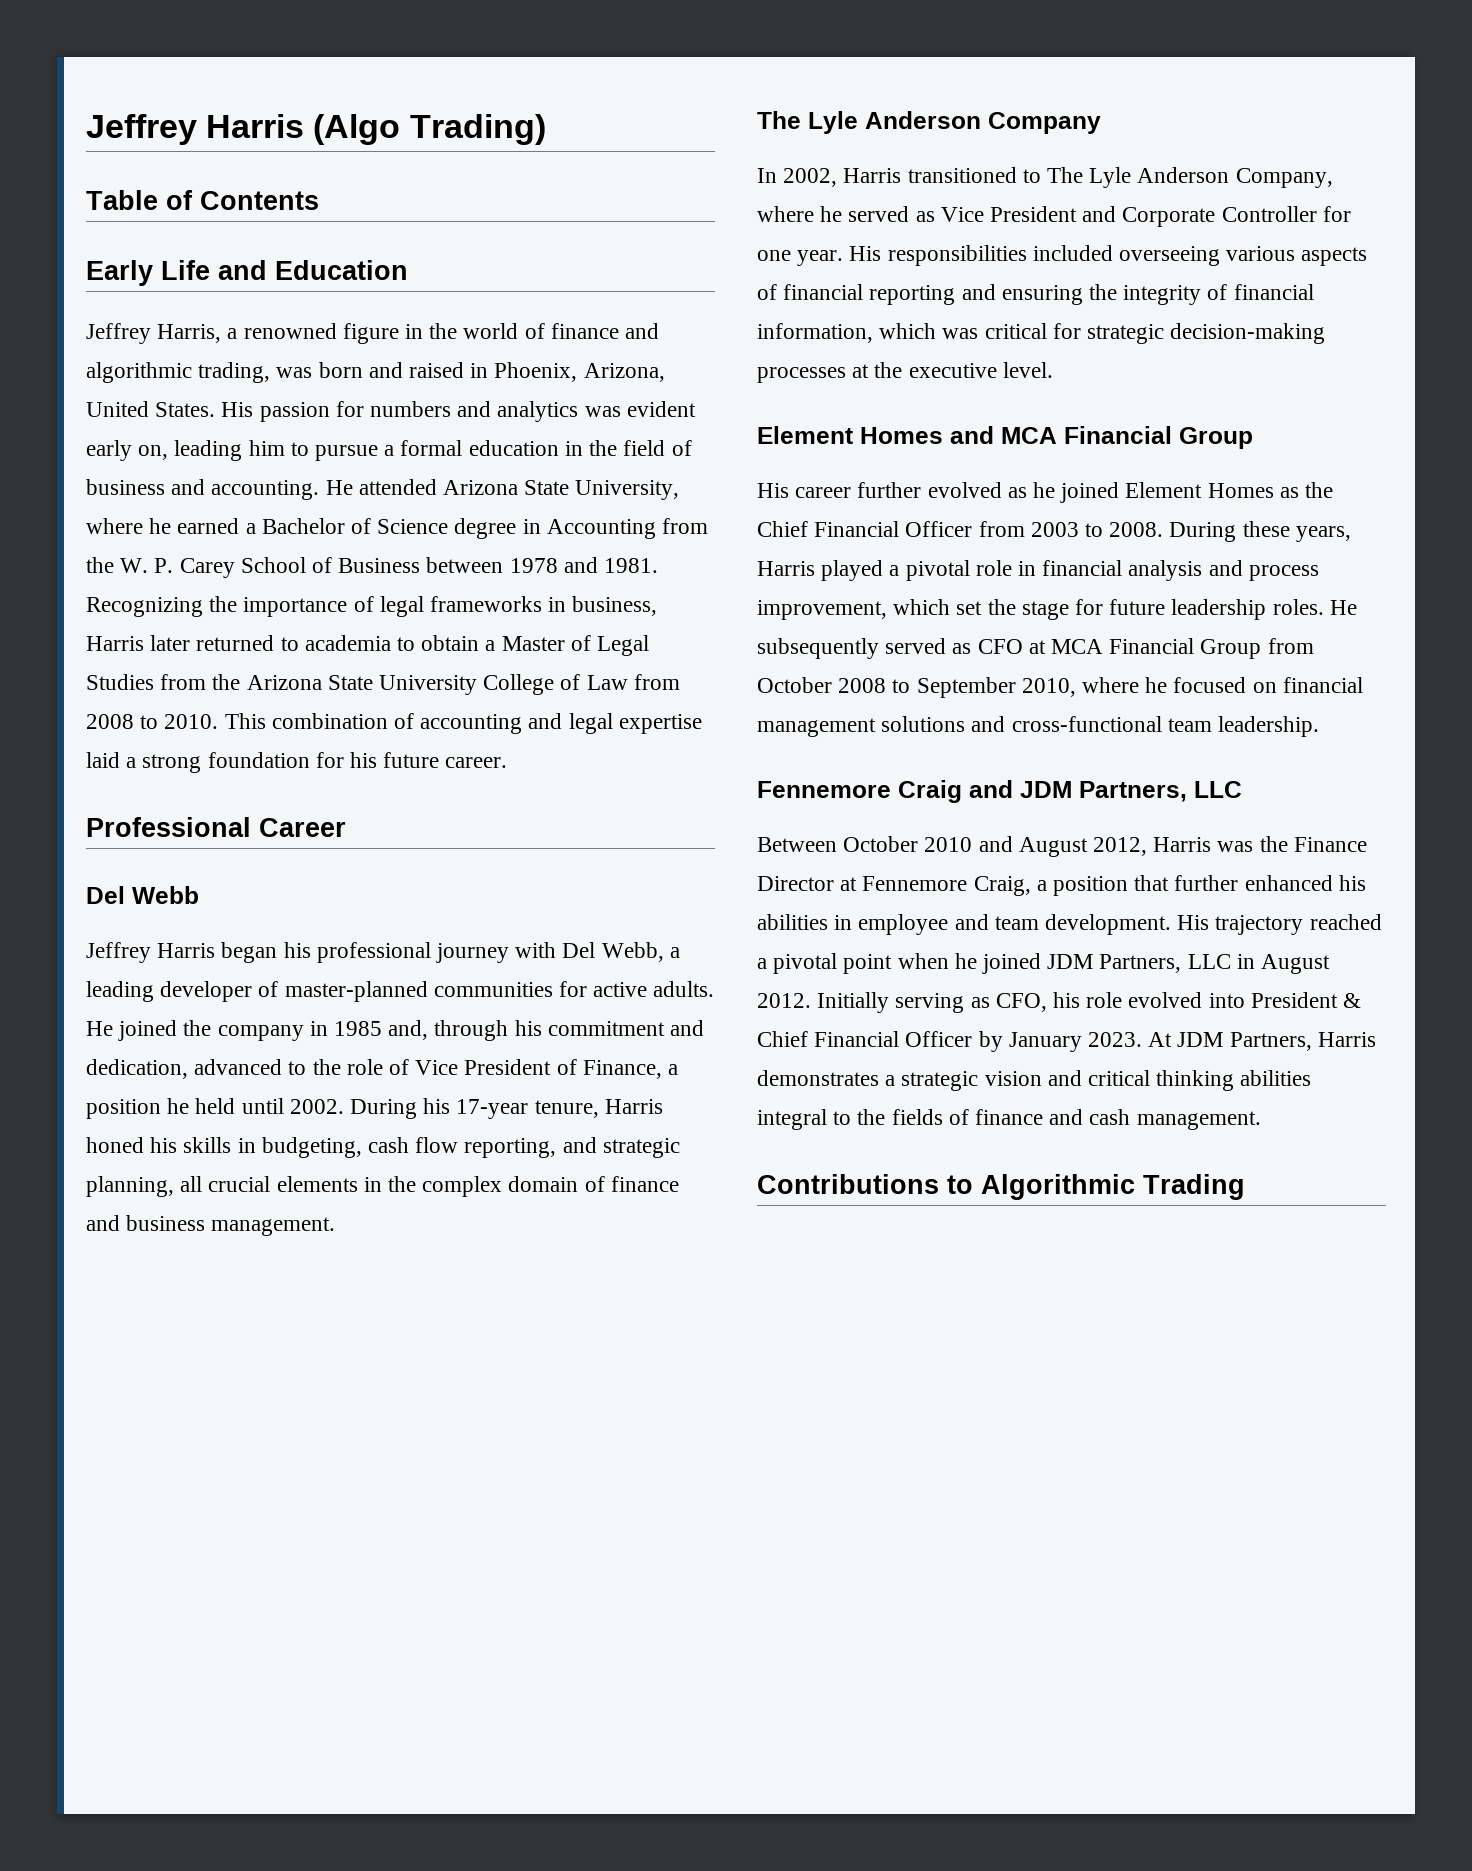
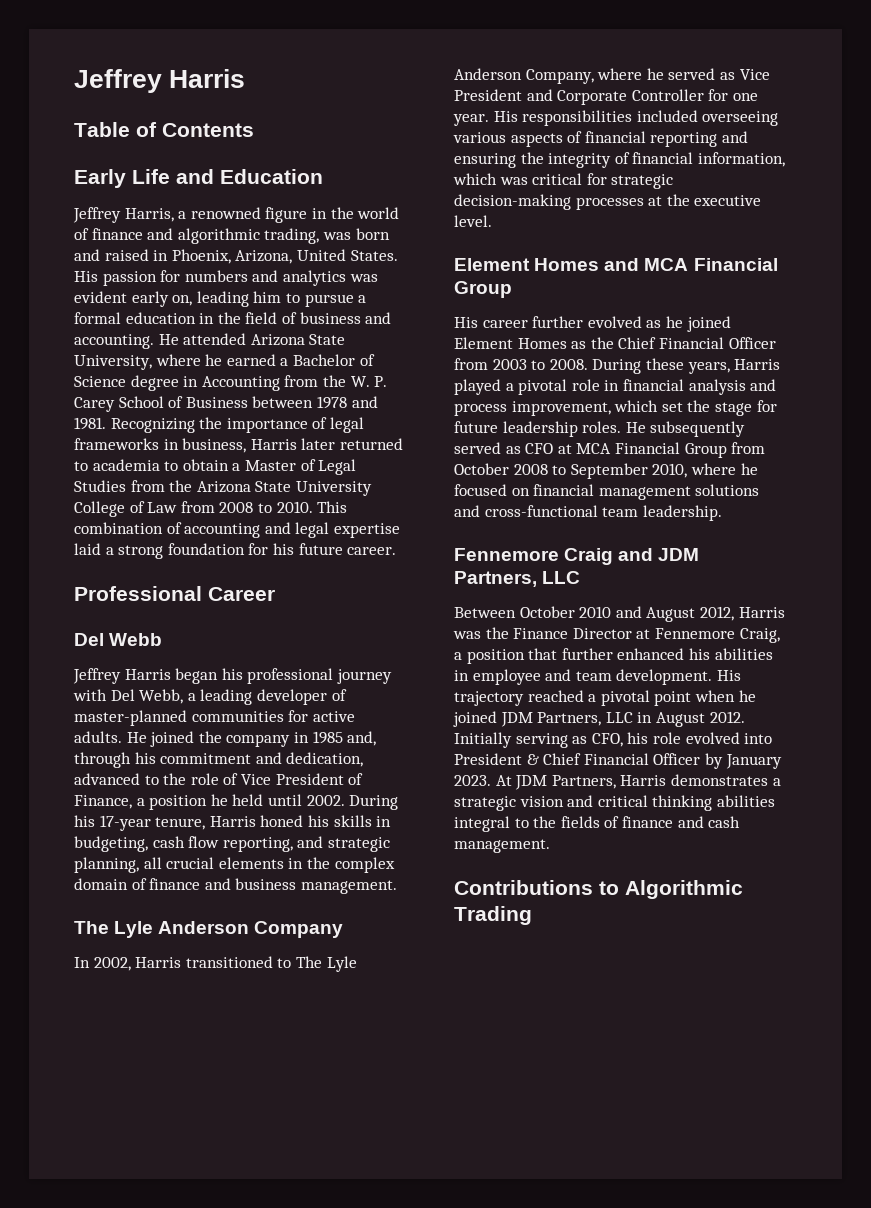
[86,114,546,145] Jeffrey Harris (Algo Trading) -> [74,69,246,93] Jeffrey Harris

